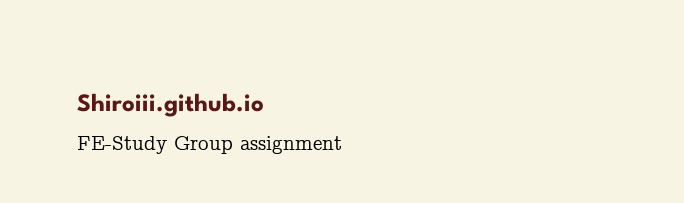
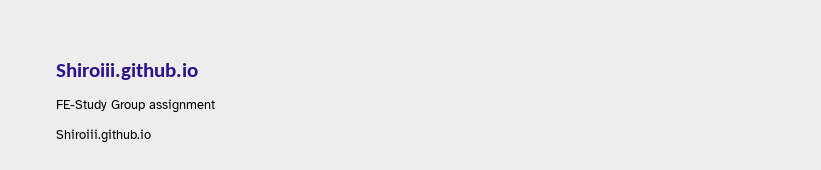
(342, 145) none -> [56,129,151,143] // Shiroiii.github.io

